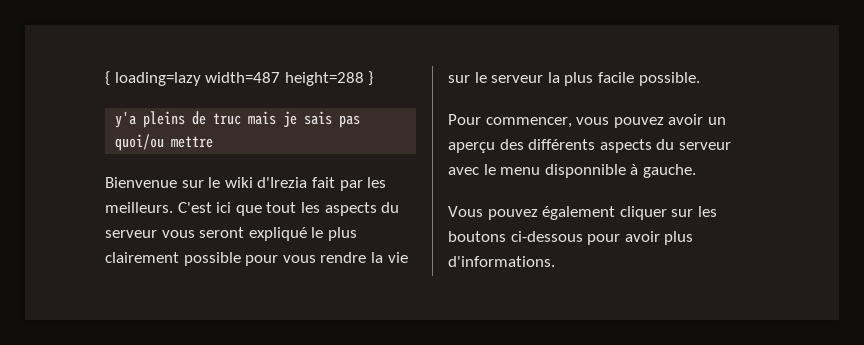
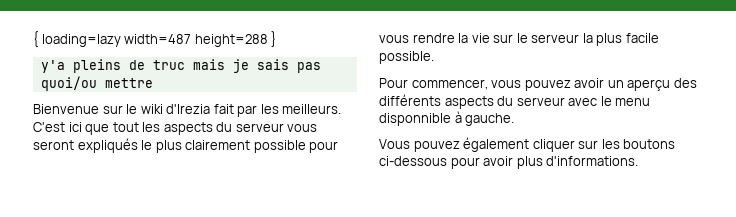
[248,227,307,241] expliqué -> [77,138,138,153] expliqués

